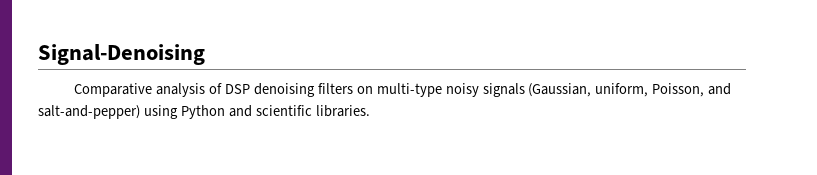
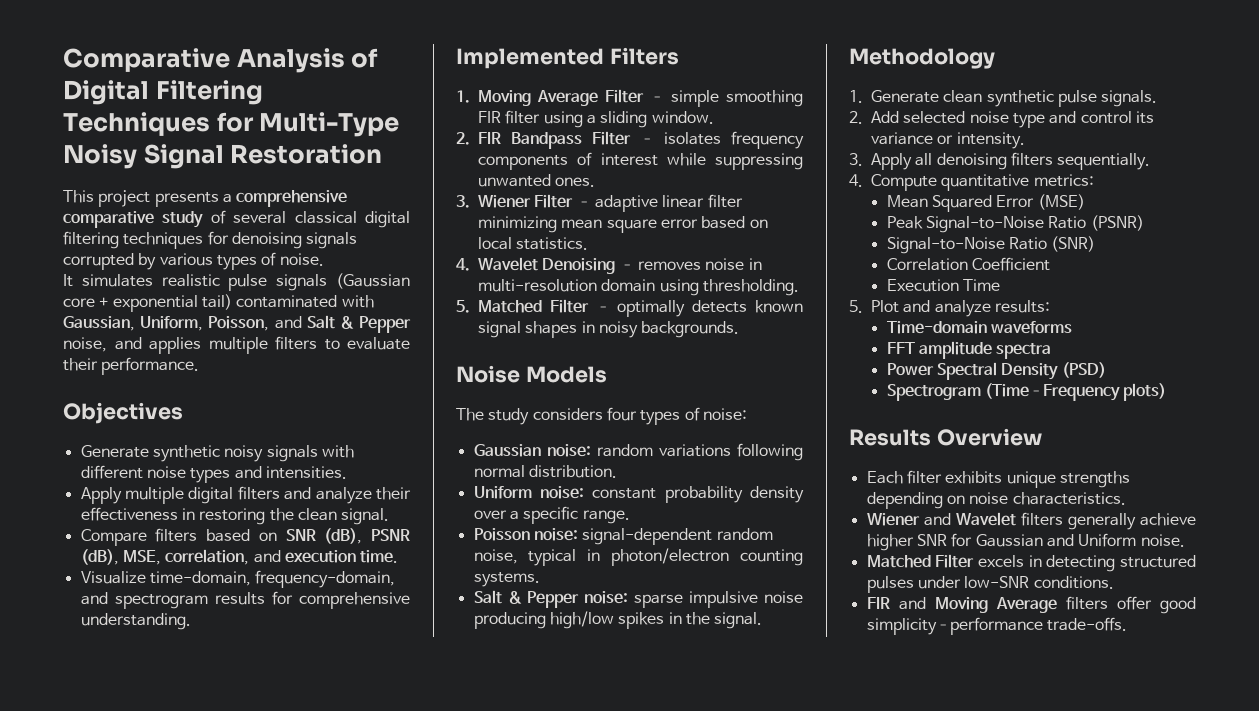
[38,44,205,65] [74,83,732,97] [38,105,370,119] Signal-Denoising // Comparative analysis of DSP denoising filters on multi-type noisy signals (Gaussian, uniform, Poisson, and salt-and-pepper) using Python and scientific libraries. -> [63,48,379,73] [63,80,263,105] [63,112,400,137] [63,144,383,169] [63,190,348,207] [63,210,410,228] [63,231,358,249] [63,252,324,270] [63,273,411,291] [63,294,374,312] [63,315,412,333] [63,336,410,354] [63,357,200,375] [63,402,183,424] [80,445,354,462] [80,465,347,483] [80,486,411,504] [80,507,390,525] [80,528,410,546] [80,549,399,565] [80,570,396,588] [80,591,410,609] [80,613,191,630] [456,47,679,69] [456,89,803,107] [478,110,714,128] [456,131,804,149] [478,152,803,170] [478,174,596,187] [456,194,743,212] [478,216,768,233] [478,237,589,250] [456,257,762,274] [478,279,799,296] [456,299,803,317] [478,321,740,338] [456,365,607,383] [456,407,747,425] [473,443,803,461] [473,465,617,478] [473,486,804,503] [473,506,630,524] [473,528,773,545] [473,548,803,566] [473,572,540,587] [473,590,803,608] [473,611,763,629] [849,48,995,69] [849,90,1158,107] [849,111,1154,128] [871,132,1025,149] [849,152,1151,170] [849,174,1094,191] [886,194,1085,212] [886,215,1144,233] [886,236,1096,254] [886,257,1051,271] [886,279,1001,292] [849,300,1050,317] [886,321,1073,334] [886,341,1052,359] [886,362,1106,380] [886,383,1167,401] [849,428,1042,446] [866,470,1130,488] [866,492,1126,509] [866,512,1196,530] [866,533,1185,551] [866,554,1196,572] [866,576,1114,593] [866,596,1196,614] [866,617,1127,635] Comparative Analysis of Digital Filtering Techniques for Multi-Type Noisy Signal Restoration // This project presents a comprehensive comparative study of several classical digital filtering techniques for denoising signals corrupted by various types of noise. // It simulates realistic pulse signals (Gaussian core + exponential tail) contaminated with Gaussian, Uniform, Poisson, and Salt & Pepper noise, and applies multiple filters to evaluate their performance. // Objectives // Generate synthetic noisy signals with different noise types and intensities. // Apply multiple digital filters and analyze their effectiveness in restoring the clean signal. // Compare filters based on SNR (dB), PSNR (dB), MSE, correlation, and execution time. // Visualize time-domain, frequency-domain, and spectrogram results for comprehensive understanding. // Implemented Filters // 1. Moving Average Filter – simple smoothing FIR filter using a sliding window. // 2. FIR Bandpass Filter – isolates frequency components of interest while suppressing unwanted ones. // 3. Wiener Filter – adaptive linear filter minimizing mean square error based on local statistics. // 4. Wavelet Denoising – removes noise in multi-resolution domain using thresholding. // 5. Matched Filter – optimally detects known signal shapes in noisy backgrounds. // Noise Models // The study considers four types of noise: // Gaussian noise: random variations following normal distribution. // Uniform noise: constant probability density over a specific range. // Poisson noise: signal-dependent random noise, typical in photon/electron counting systems. // Salt & Pepper noise: sparse impulsive noise producing high/low spikes in the signal. // Methodology // 1. Generate clean synthetic pulse signals. // 2. Add selected noise type and control its variance or intensity. // 3. Apply all denoising filters sequentially. // 4. Compute quantitative metrics: // Mean Squared Error (MSE) // Peak Signal-to-Noise Ratio (PSNR) // Signal-to-Noise Ratio (SNR) // Correlation Coefficient // Execution Time // 5. Plot and analyze results: // Time-domain waveforms // FFT amplitude spectra // Power Spectral Density (PSD) // Spectrogram (Time–Frequency plots) // Results Overview // Each filter exhibits unique strengths depending on noise characteristics. // Wiener and Wavelet filters generally achieve higher SNR for Gaussian and Uniform noise. // Matched Filter excels in detecting structured pulses under low-SNR conditions. // FIR and Moving Average filters offer good simplicity–performance trade-offs.

